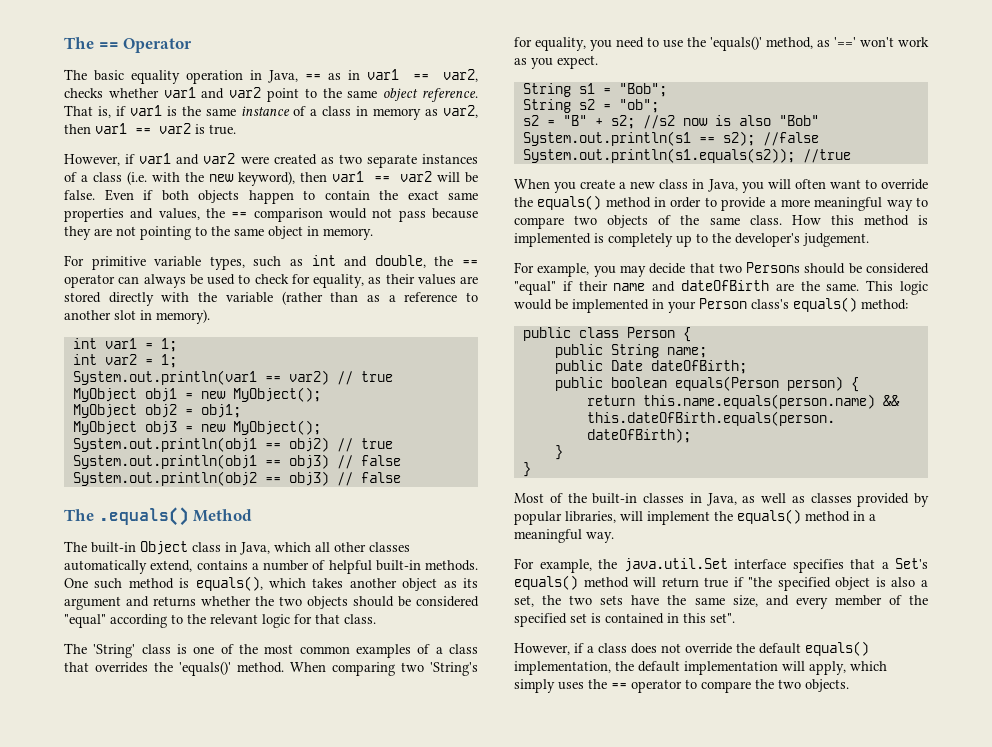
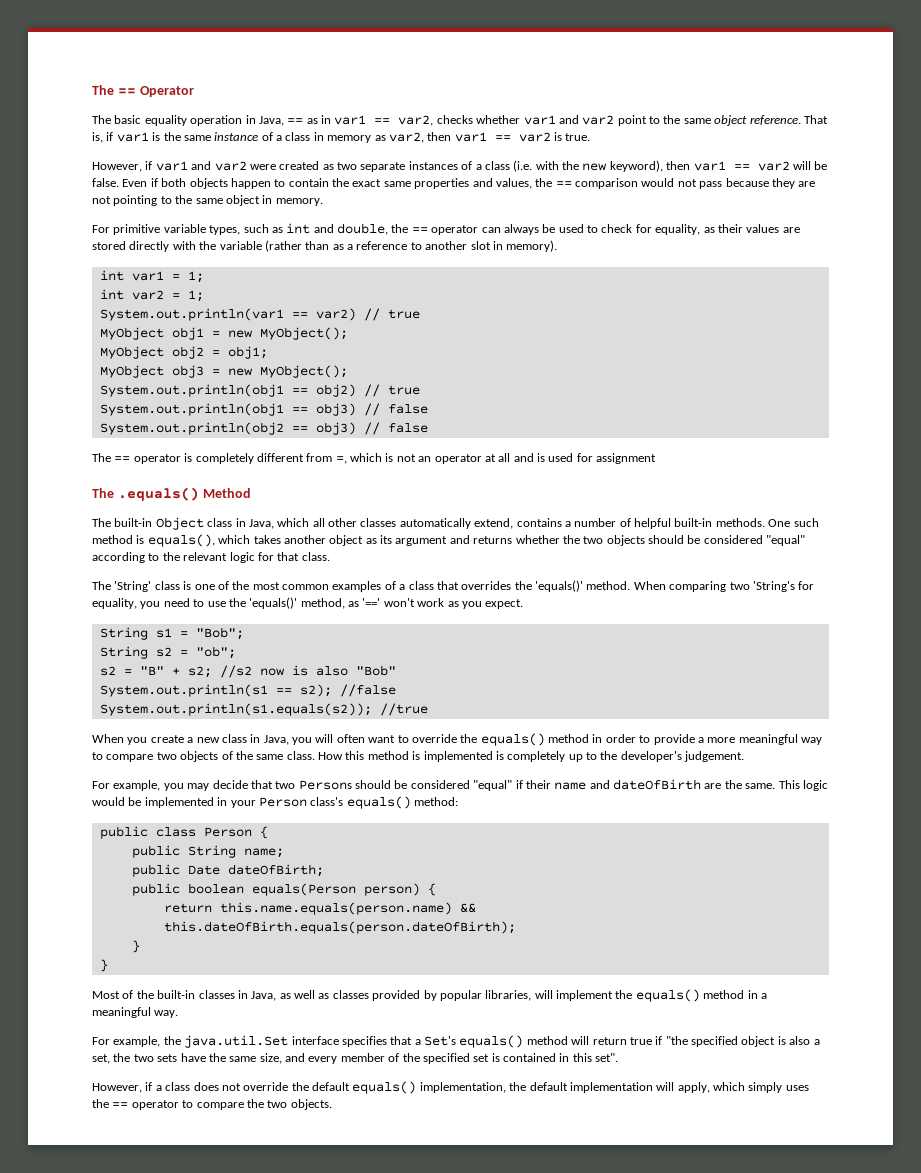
(401, 477) none -> [92,453,657,464] // The == operator is completely different from =, which is not an operator at all and is used for assignment

